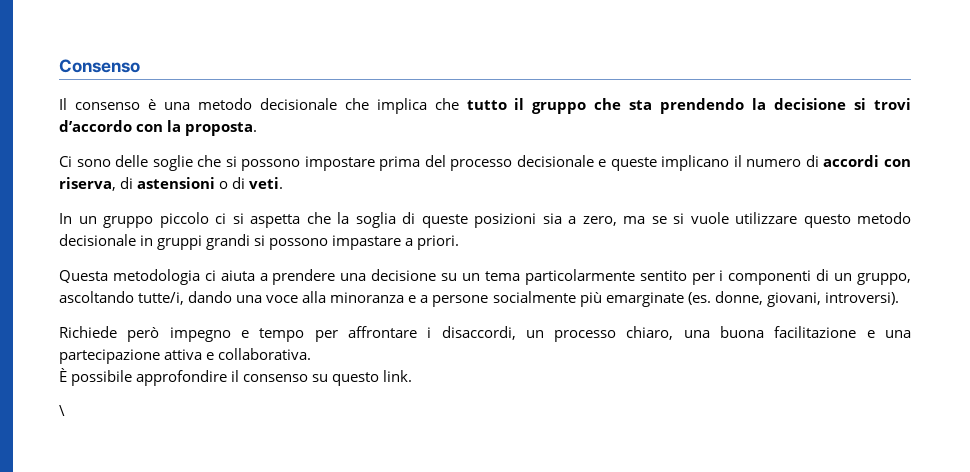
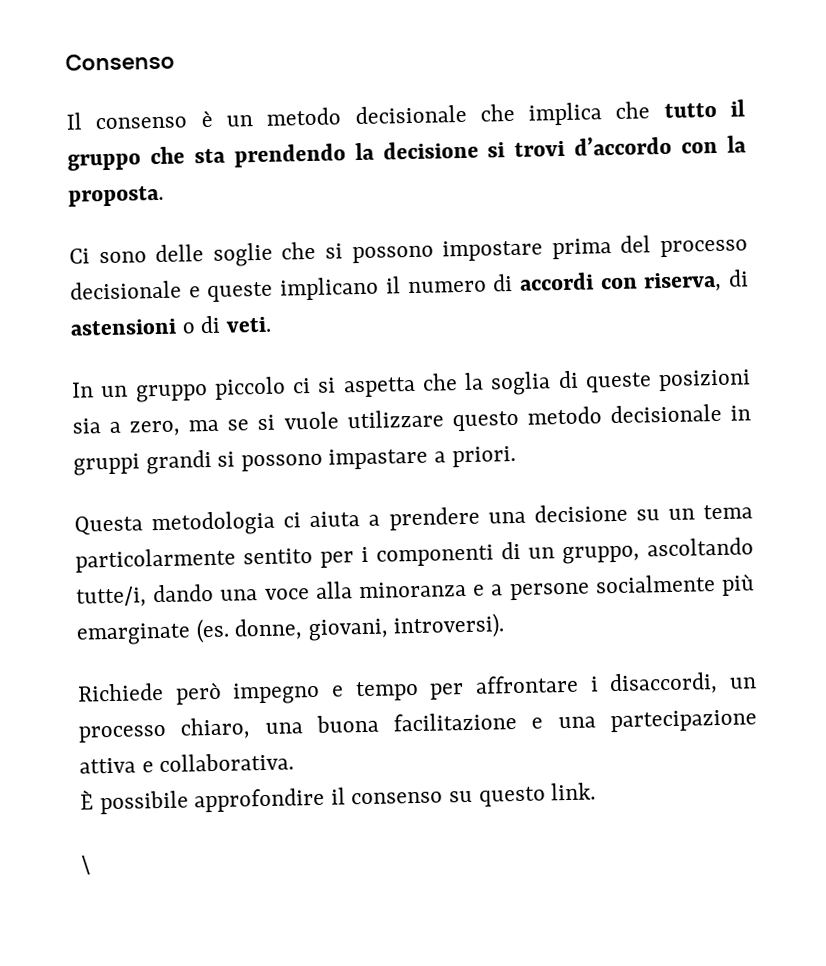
[163,102,190,110] una -> [225,115,253,127] un

